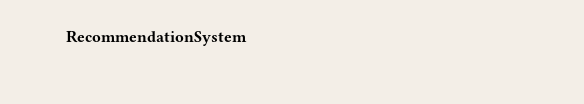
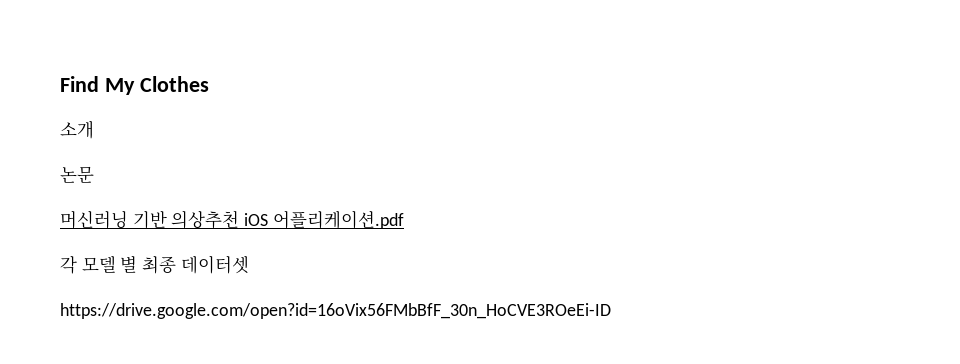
[66,30,247,46] RecommendationSystem -> [60,76,209,95] [60,120,94,139] [60,166,94,183] [60,210,404,229] [60,255,249,274] [60,303,611,319] Find My Clothes // 소개 // 논문 // 머신러닝 기반 의상추천 iOS 어플리케이션.pdf // 각 모델 별 최종 데이터셋 // https://drive.google.com/open?id=16oVix56FMbBfF_30n_HoCVE3ROeEi-ID

